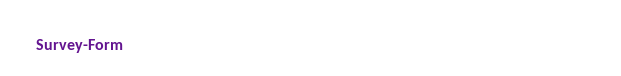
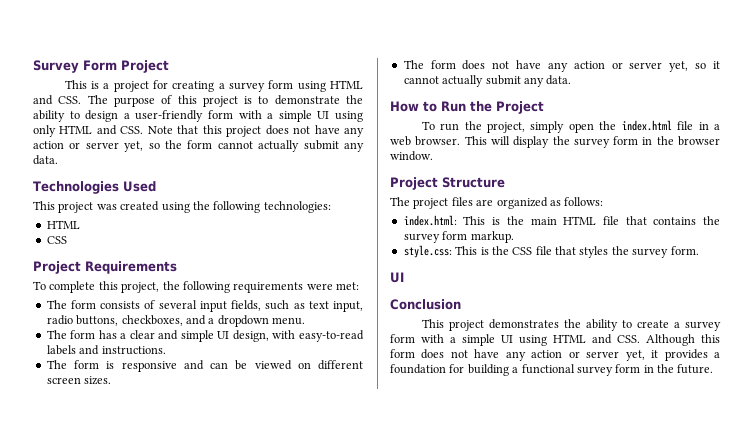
[36,39,123,53] Survey-Form -> [33,60,169,73] [64,80,363,92] [33,95,364,107] [33,110,363,122] [33,125,364,137] [33,140,364,152] [33,155,58,165] [33,181,156,194] [33,201,331,213] [46,220,80,229] [46,236,67,244] [33,261,177,274] [33,281,359,293] [46,300,363,312] [46,315,305,327] [46,330,364,342] [46,345,166,355] [46,360,363,372] [46,376,112,385] [403,60,720,72] [403,75,572,87] [390,101,544,114] [421,120,720,133] [390,136,720,148] [390,151,433,161] [390,177,505,190] [390,197,604,209] [403,215,720,226] [403,231,514,243] [403,245,699,258] [390,272,404,283] [390,299,461,310] [421,319,721,331] [390,334,720,346] [390,349,720,361] [390,364,714,376] Survey Form Project // This is a project for creating a survey form using HTML and CSS. The purpose of this project is to demonstrate the ability to design a user-friendly form with a simple UI using only HTML and CSS. Note that this project does not have any action or server yet, so the form cannot actually submit any data. // Technologies Used // This project was created using the following technologies: // HTML // CSS // Project Requirements // To complete this project, the following requirements were met: // The form consists of several input fields, such as text input, radio buttons, checkboxes, and a dropdown menu. // The form has a clear and simple UI design, with easy-to-read labels and instructions. // The form is responsive and can be viewed on different screen sizes. // The form does not have any action or server yet, so it cannot actually submit any data. // How to Run the Project // To run the project, simply open the index.html file in a web browser. This will display the survey form in the browser window. // Project Structure // The project files are organized as follows: // index.html: This is the main HTML file that contains the survey form markup. // style.css: This is the CSS file that styles the survey form. // UI // Conclusion // This project demonstrates the ability to create a survey form with a simple UI using HTML and CSS. Although this form does not have any action or server yet, it provides a foundation for building a functional survey form in the future.

